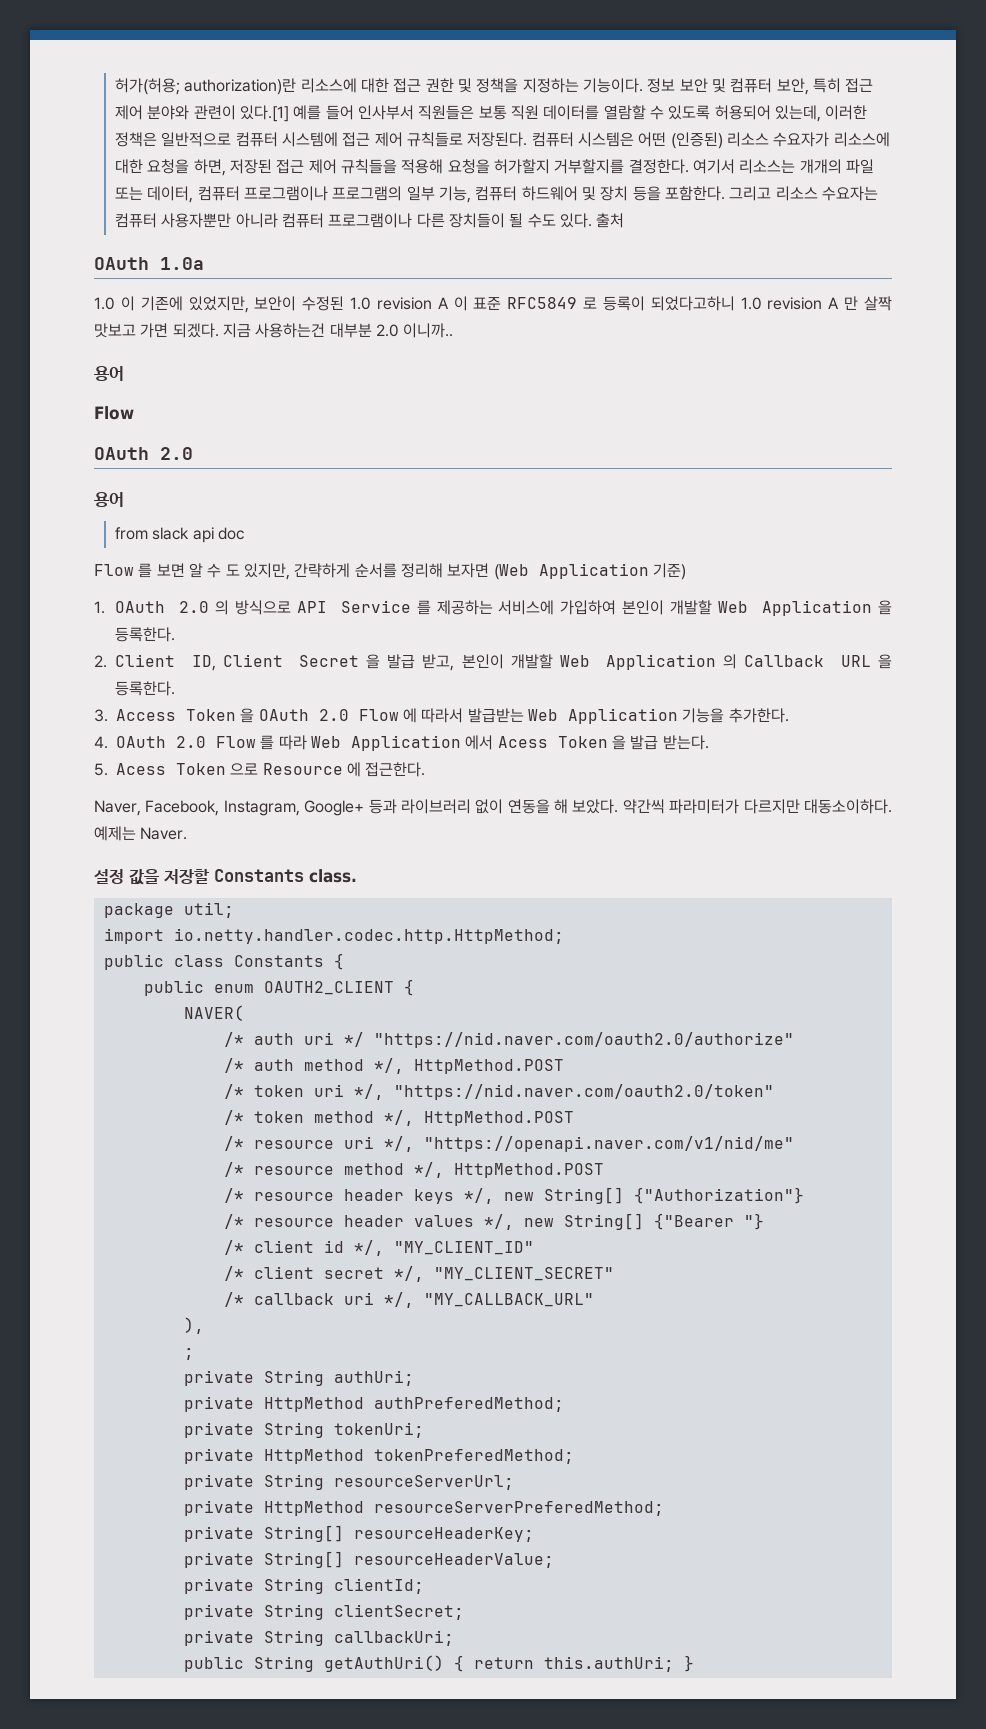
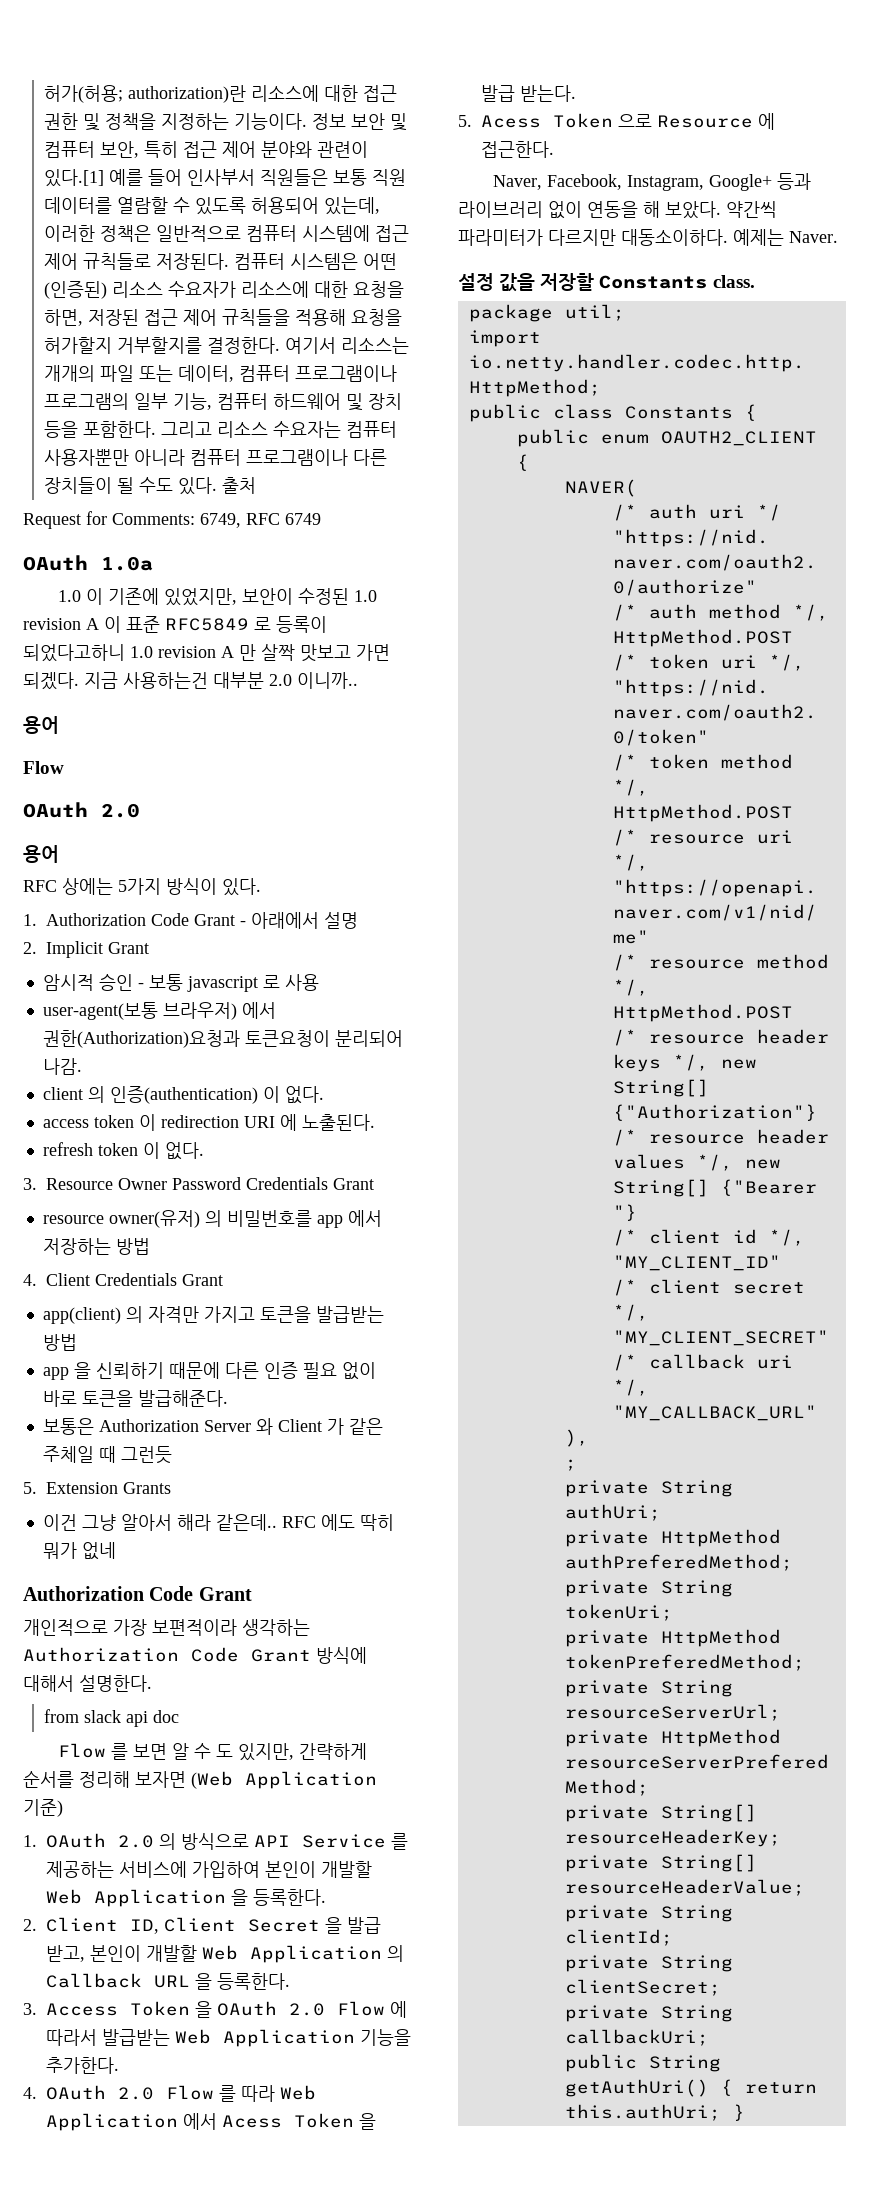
(625, 220) none -> [23,511,321,529] // Request for Comments: 6749, RFC 6749
(124, 499) none -> [23,878,261,896] [23,912,358,929] [23,941,149,958] [42,973,319,992] [42,1002,276,1020] [42,1030,403,1048] [42,1058,82,1075] [42,1086,324,1104] [42,1114,375,1131] [42,1142,204,1160] [23,1177,374,1190] [42,1210,382,1228] [42,1238,150,1255] [23,1273,223,1286] [42,1306,384,1324] [42,1334,77,1351] [42,1362,376,1380] [42,1390,228,1407] [42,1418,383,1435] [42,1446,172,1464] [23,1482,171,1494] [42,1514,394,1531] [42,1542,116,1560] [23,1586,252,1601] [23,1619,310,1636] [23,1647,367,1664] [23,1675,152,1692] // RFC 상에는 5가지 방식이 있다. // 1. Authorization Code Grant - 아래에서 설명 // 2. Implicit Grant // 암시적 승인 - 보통 javascript 로 사용 // user-agent(보통 브라우저) 에서 권한(Authorization)요청과 토큰요청이 분리되어 나감. // client 의 인증(authentication) 이 없다. // access token 이 redirection URI 에 노출된다. // refresh token 이 없다. // 3. Resource Owner Password Credentials Grant // resource owner(유저) 의 비밀번호를 app 에서 저장하는 방법 // 4. Client Credentials Grant // app(client) 의 자격만 가지고 토큰을 발급받는 방법 // app 을 신뢰하기 때문에 다른 인증 필요 없이 바로 토큰을 발급해준다. // 보통은 Authorization Server 와 Client 가 같은 주체일 때 그런듯 // 5. Extension Grants // 이건 그냥 알아서 해라 같은데.. RFC 에도 딱히 뭐가 없네 // Authorization Code Grant // 개인적으로 가장 보편적이라 생각하는 Authorization Code Grant 방식에 대해서 설명한다.

